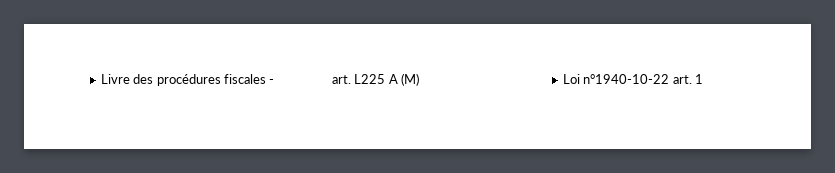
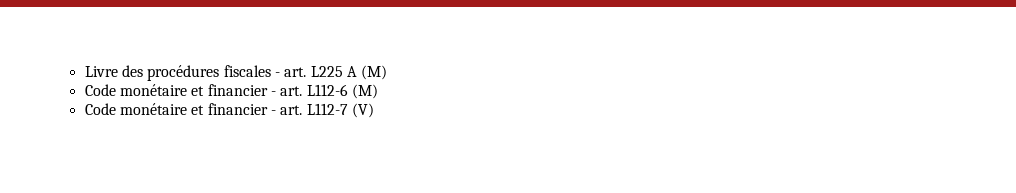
[562,74,703,84] Loi n°1940-10-22 art. 1 -> [84,84,378,99] [84,103,374,118] Code monétaire et financier - art. L112-6 (M) // Code monétaire et financier - art. L112-7 (V)

